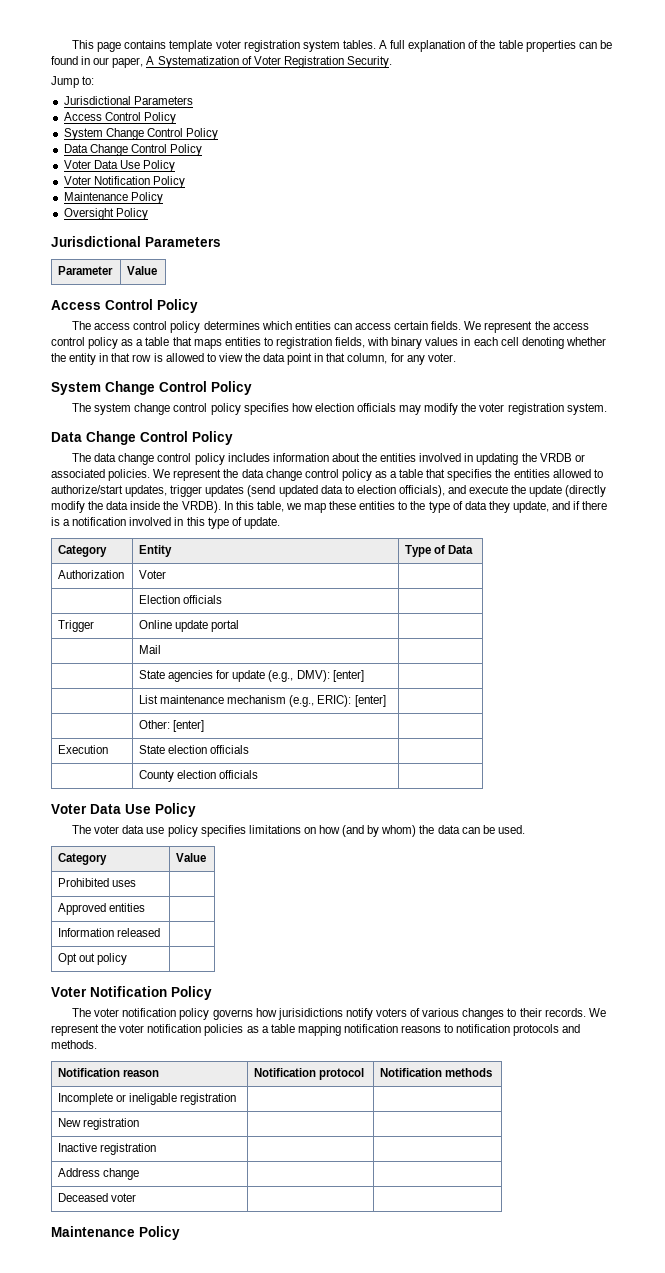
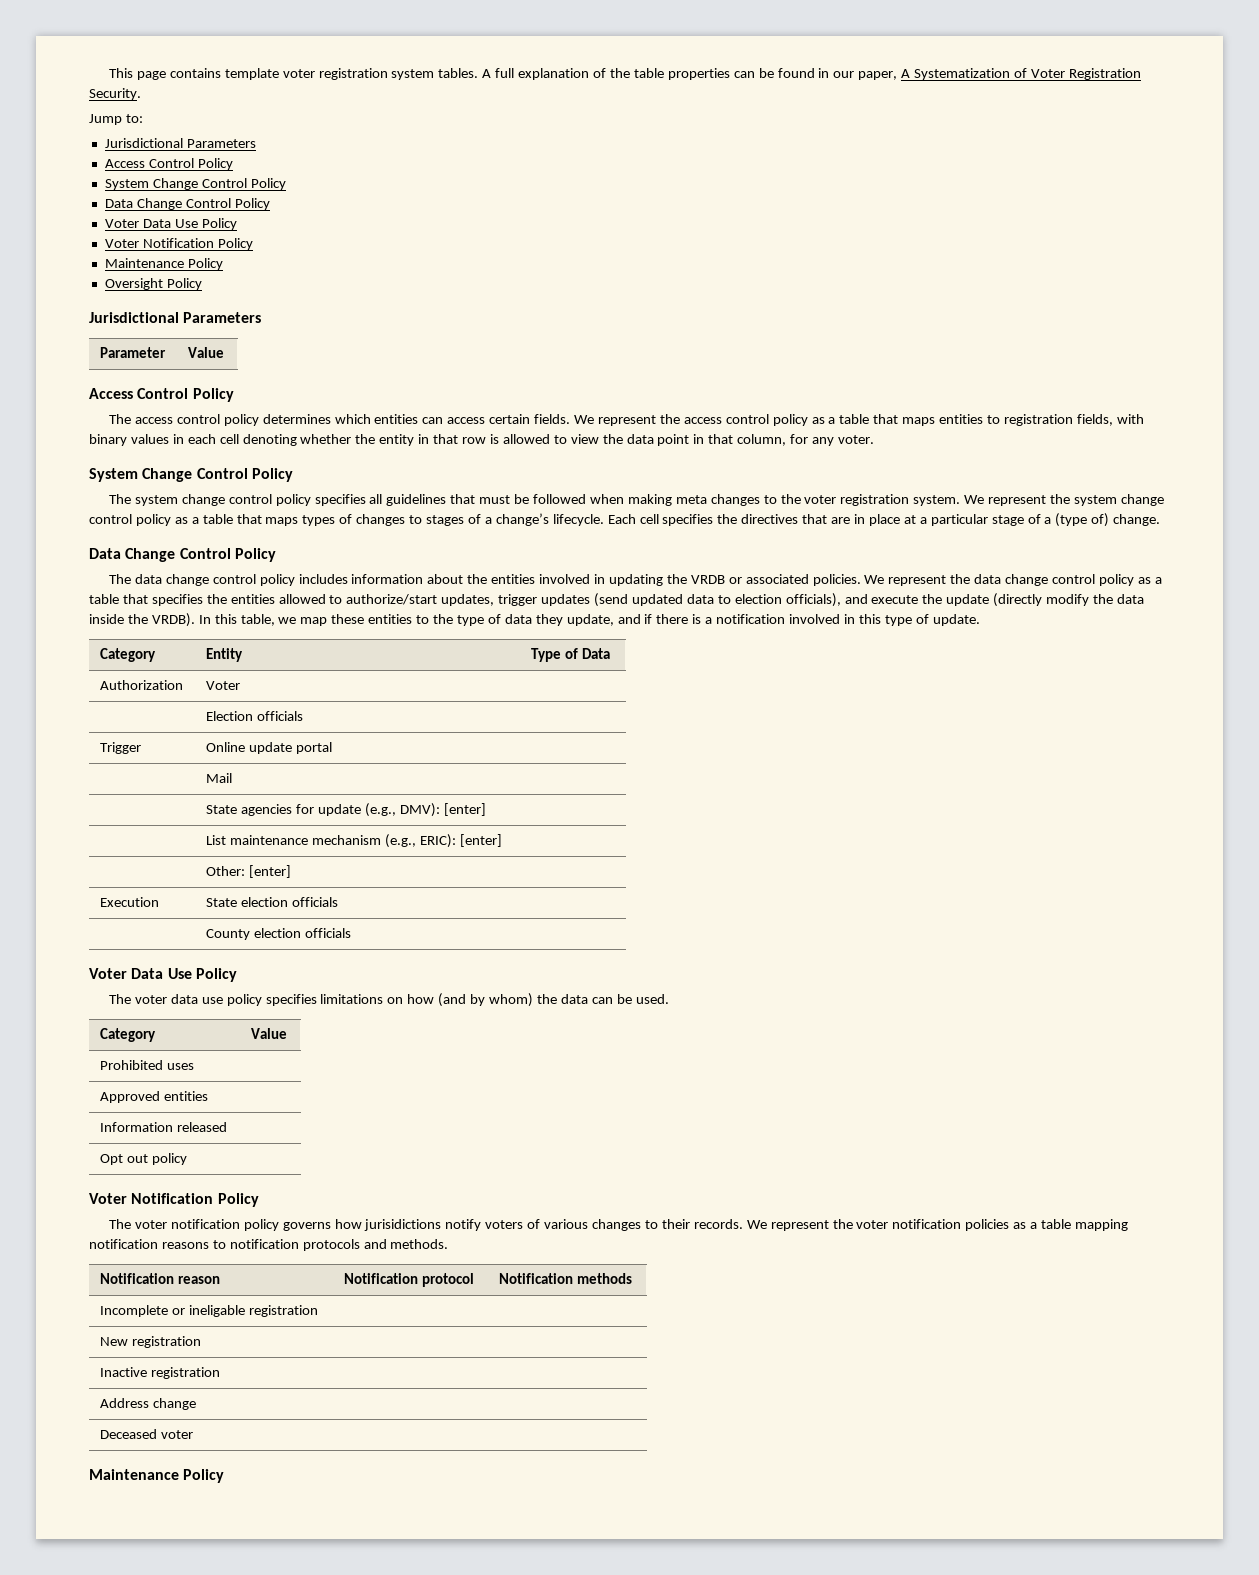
[291,403,607,415] how election officials may modify the voter registration system. -> [369,494,1164,506] [89,513,1161,527] all guidelines that must be followed when making meta changes to the voter registration system. We represent the system change control policy as a table that maps types of changes to stages of a change’s lifecycle. Each cell specifies the directives that are in place at a particular stage of a (type of) change.

